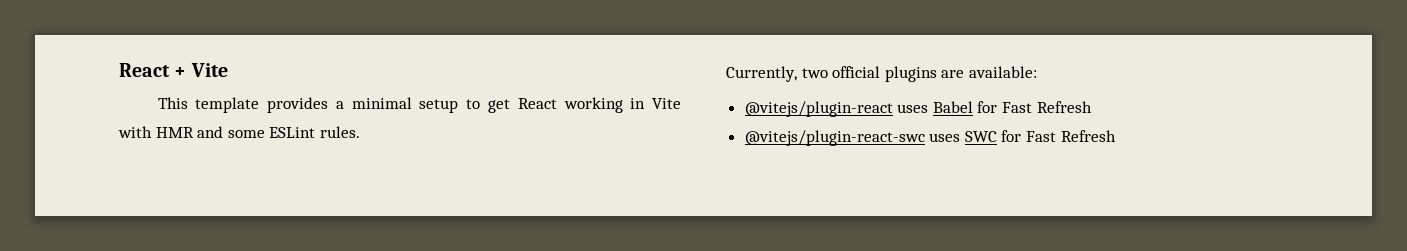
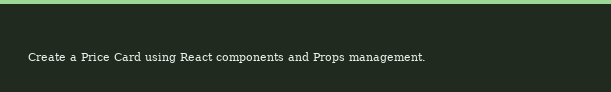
[119,63,228,77] [157,97,682,113] [118,126,360,138] [726,66,1037,82] [744,101,1092,117] [744,130,1116,146] React + Vite // This template provides a minimal setup to get React working in Vite with HMR and some ESLint rules. // Currently, two official plugins are available: // @vitejs/plugin-react uses Babel for Fast Refresh // @vitejs/plugin-react-swc uses SWC for Fast Refresh -> [28,52,426,63] Create a Price Card using React components and Props management.

